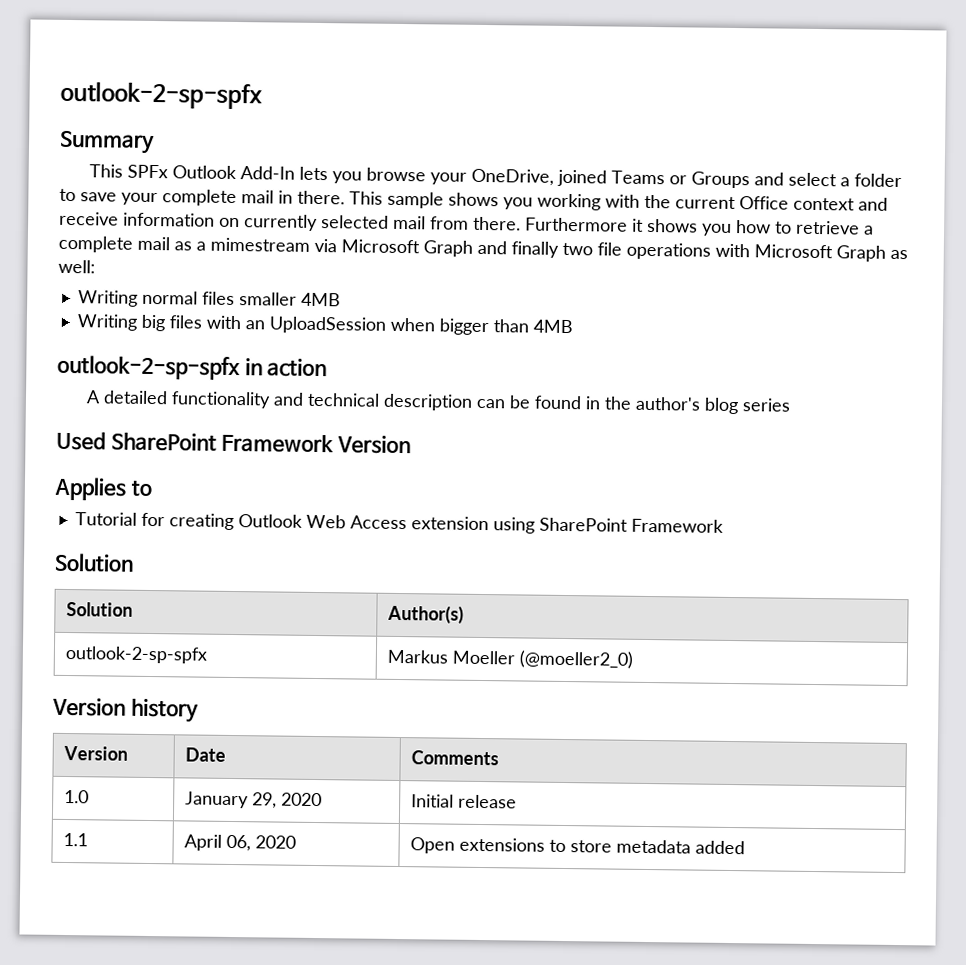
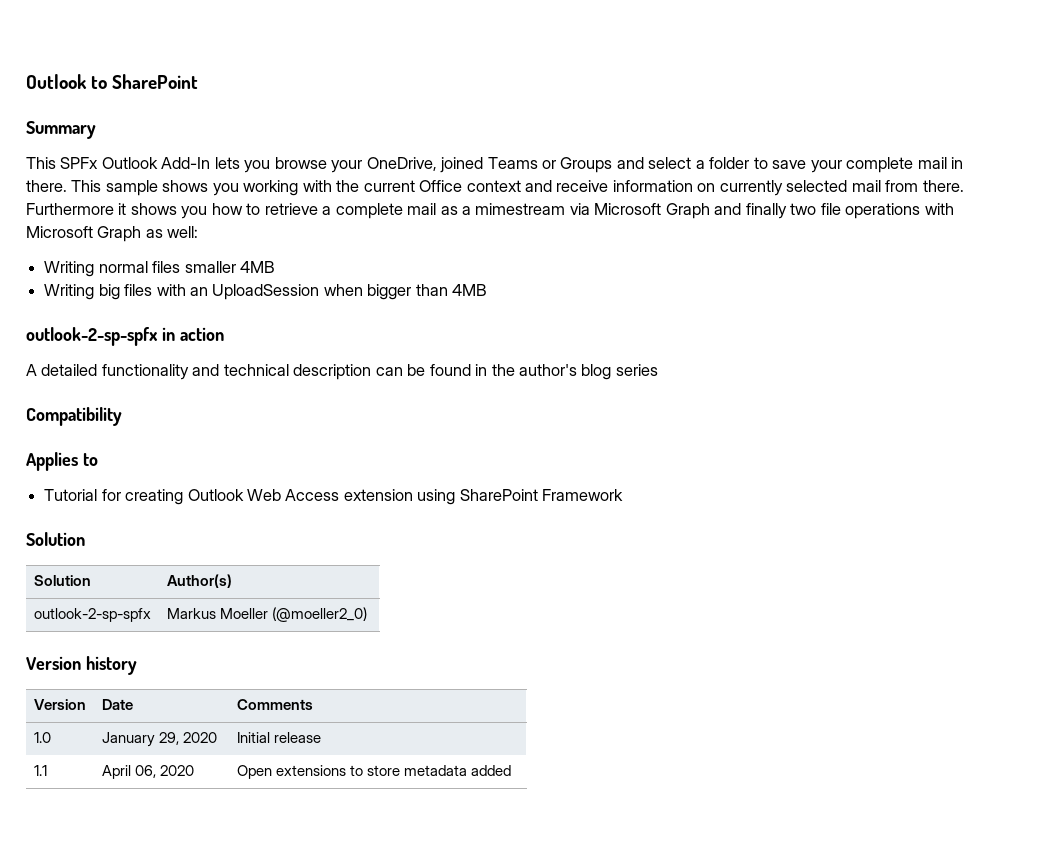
[60,80,263,110] outlook-2-sp-spfx -> [26,74,199,89] Outlook to SharePoint
[56,431,411,455] Used SharePoint Framework Version -> [26,407,122,426] Compatibility

